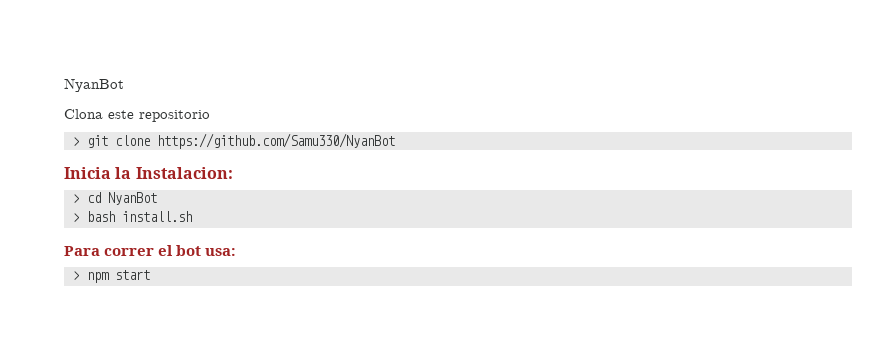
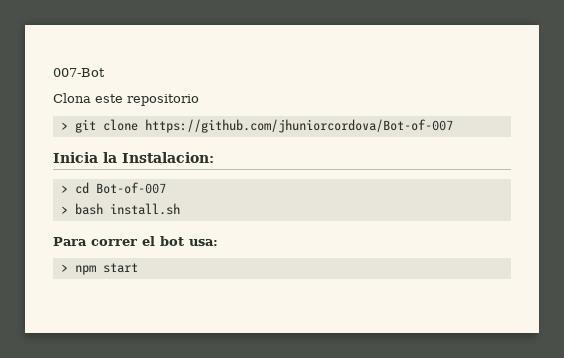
[64,78,124,92] NyanBot -> [53,68,105,77] 007-Bot
[156,133,395,149] https://github.com/Samu330/NyanBot -> [144,119,453,133] https://github.com/jhuniorcordova/Bot-of-007
[107,192,157,205] NyanBot -> [95,182,166,194] Bot-of-007

